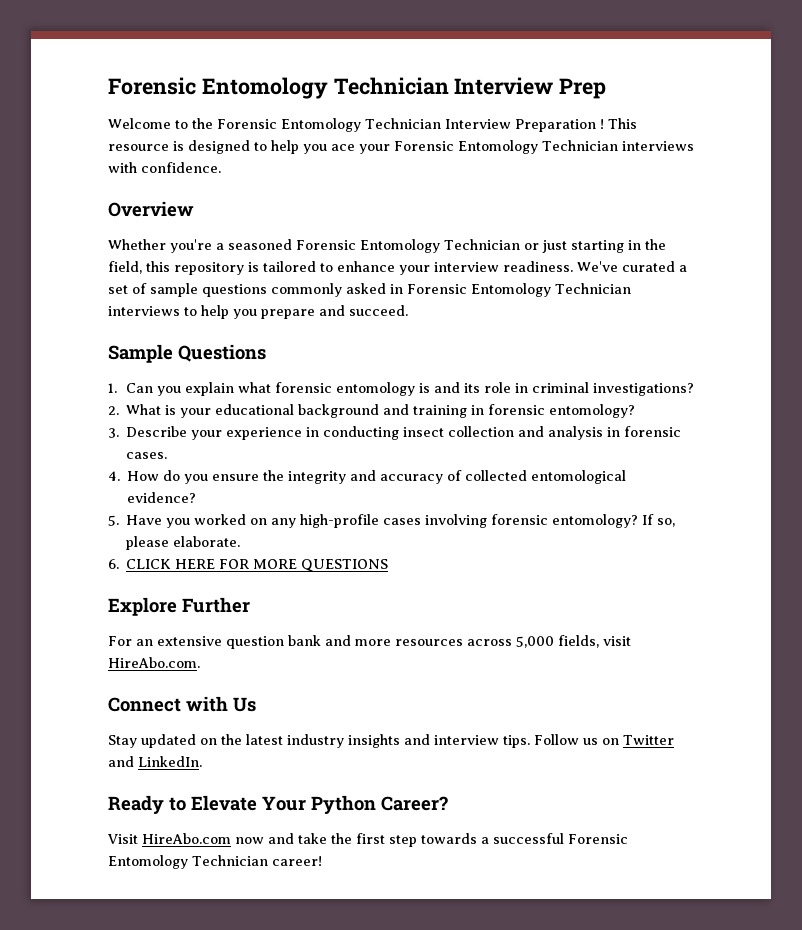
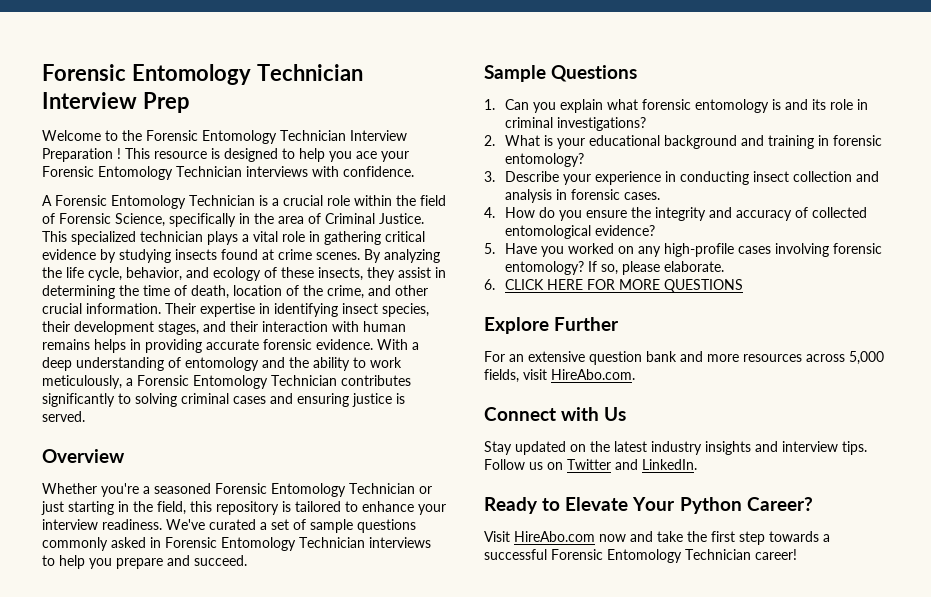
(221, 167) none -> [42,195,446,209] [42,213,424,227] [42,231,425,245] [42,249,440,263] [42,267,446,281] [42,285,428,299] [42,303,429,317] [42,321,406,335] [42,339,419,353] [42,357,402,371] [42,375,411,389] [42,393,405,407] [42,411,85,422] // A Forensic Entomology Technician is a crucial role within the field of Forensic Science, specifically in the area of Criminal Justice. This specialized technician plays a vital role in gathering critical evidence by studying insects found at crime scenes. By analyzing the life cycle, behavior, and ecology of these insects, they assist in determining the time of death, location of the crime, and other crucial information. Their expertise in identifying insect species, their development stages, and their interaction with human remains helps in providing accurate forensic evidence. With a deep understanding of entomology and the ability to work meticulously, a Forensic Entomology Technician contributes significantly to solving criminal cases and ensuring justice is served.

